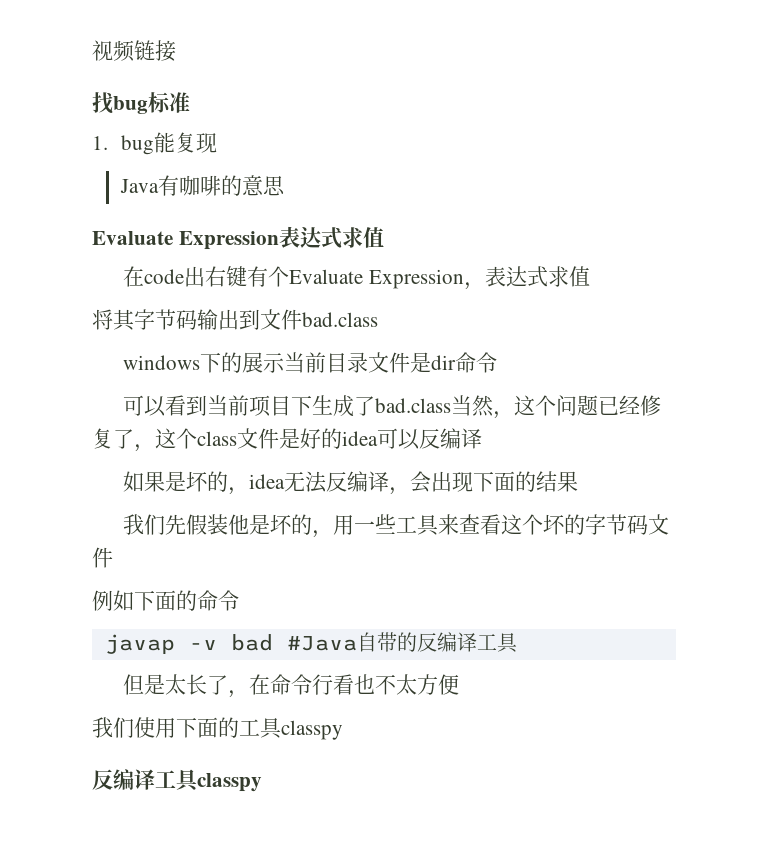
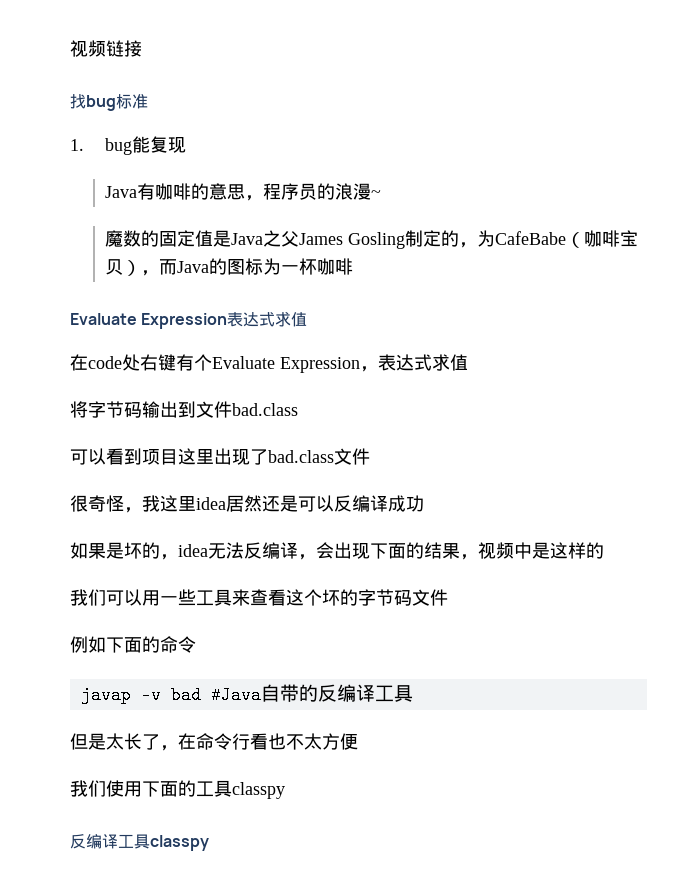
(285, 186) none -> [245,183,382,201] [105,230,639,249] [105,258,354,276] ，程序员的浪漫~ // 魔数的固定值是Java之父James Gosling制定的，为CafeBabe（咖啡宝贝），而Java的图标为一杯咖啡
[184,266,206,287] 出 -> [122,354,140,371] 处
[113,309,135,331] 其 -> (88, 409) none
[123,352,498,373] [123,395,662,419] [92,428,378,452] windows下的展示当前目录文件是dir命令 // 可以看到当前项目下生成了bad.class当然，这个问题已经修复了，这个class文件是好的idea -> [70,448,370,465] [70,495,298,513] 可以看到项目这里出现了bad.class文件 // 很奇怪，我这里idea居然还是
(482, 438) none -> [388,495,424,512] 成功
[123,514,334,538] // 我们先假装他是坏的， -> [460,542,604,560] [70,589,142,606] ，视频中是这样的 // 我们可以

